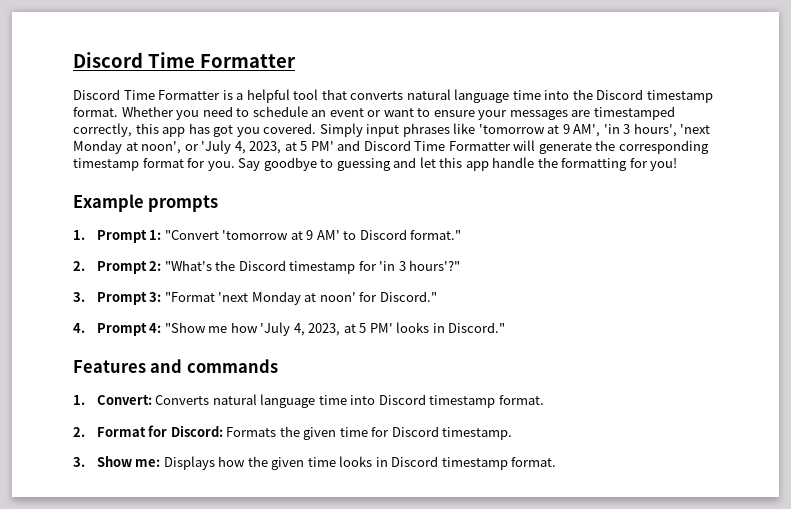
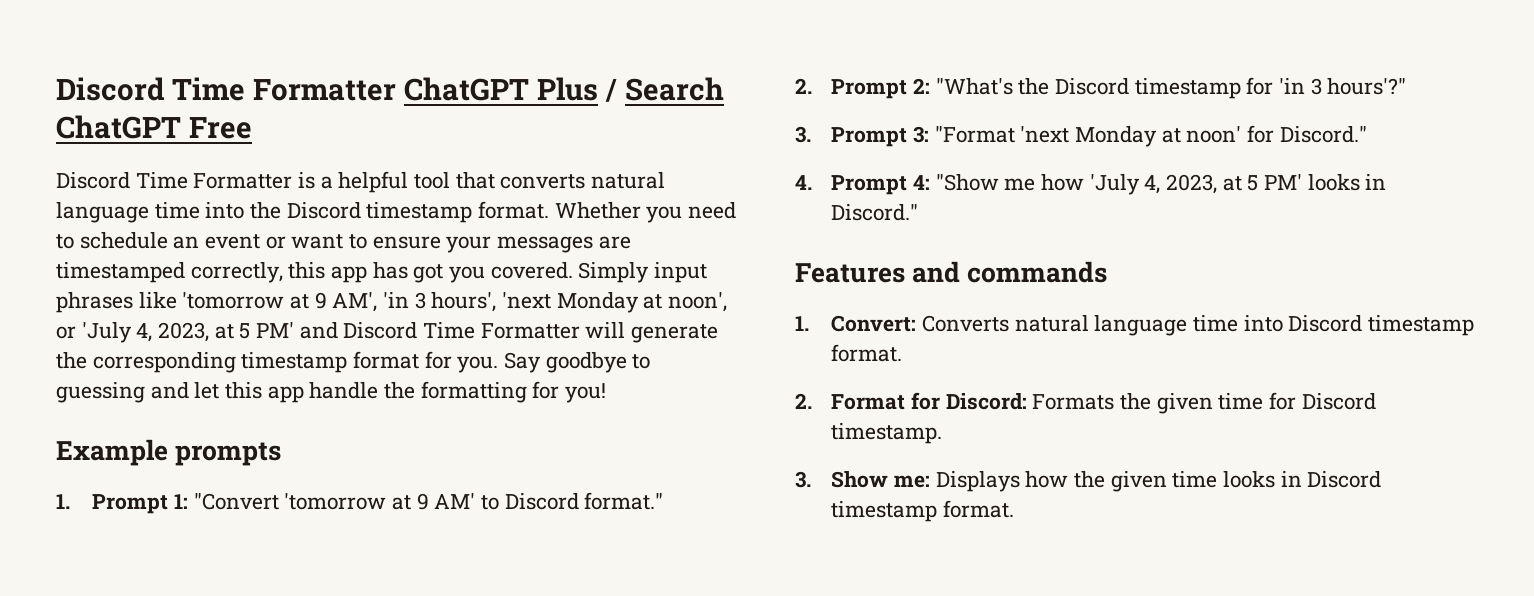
[73,52,296,68] Discord Time Formatter -> [56,77,724,102] [56,115,252,139] Discord Time Formatter ChatGPT Plus / Search ChatGPT Free

